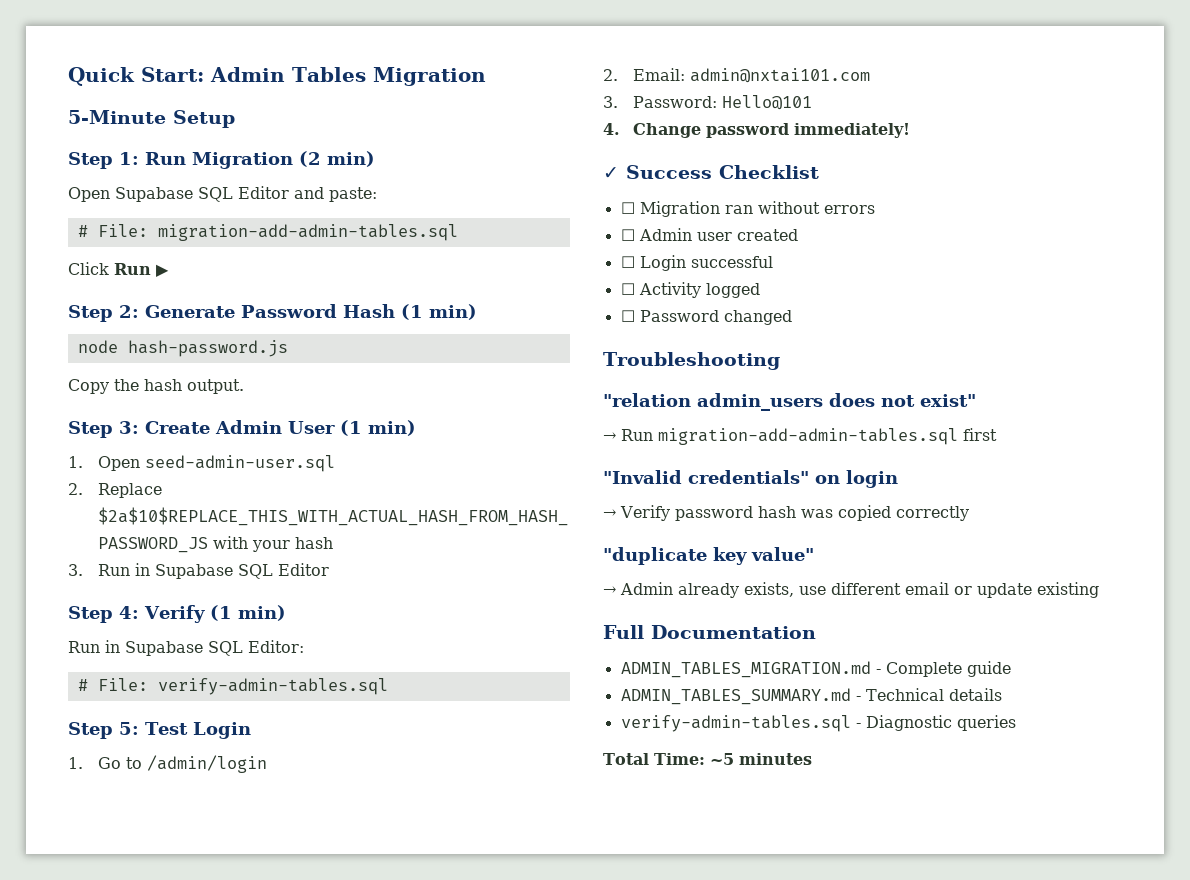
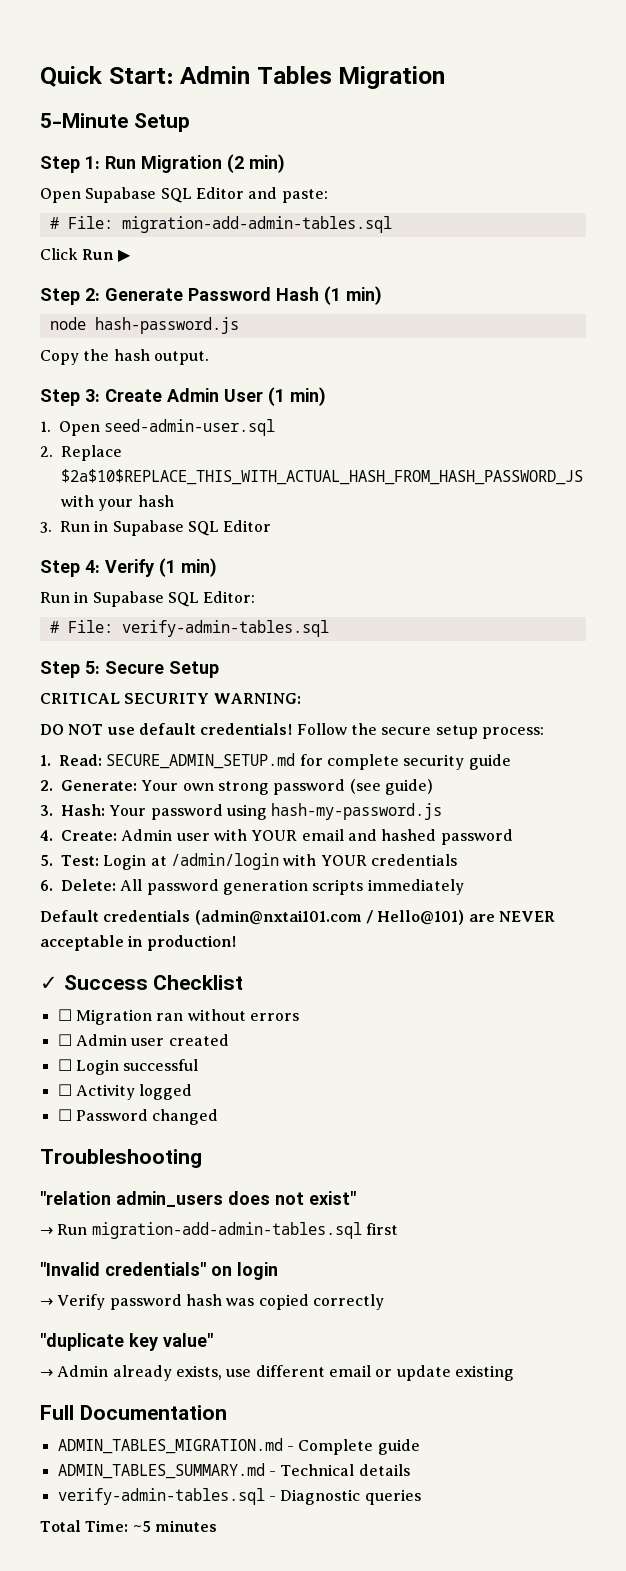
[145,722,251,739] [68,755,267,773] [603,68,870,83] [603,95,812,110] [603,123,910,138] Test Login // 1. Go to /admin/login // 2. Email: admin@nxtai101.com // 3. Password: Hello@101 // 4. Change password immediately! -> [105,661,219,678] [40,693,301,704] [40,723,544,739] [40,753,511,770] [40,779,433,795] [40,803,443,820] [40,829,513,845] [40,853,457,870] [40,879,464,895] [40,910,555,925] [40,935,236,951] Secure Setup // CRITICAL SECURITY WARNING: // DO NOT use default credentials! Follow the secure setup process: // 1. Read: SECURE_ADMIN_SETUP.md for complete security guide // 2. Generate: Your own strong password (see guide) // 3. Hash: Your password using hash-my-password.js // 4. Create: Admin user with YOUR email and hashed password // 5. Test: Login at /admin/login with YOUR credentials // 6. Delete: All password generation scripts immediately // Default credentials (admin@nxtai101.com / Hello@101) are NEVER acceptable in production!

